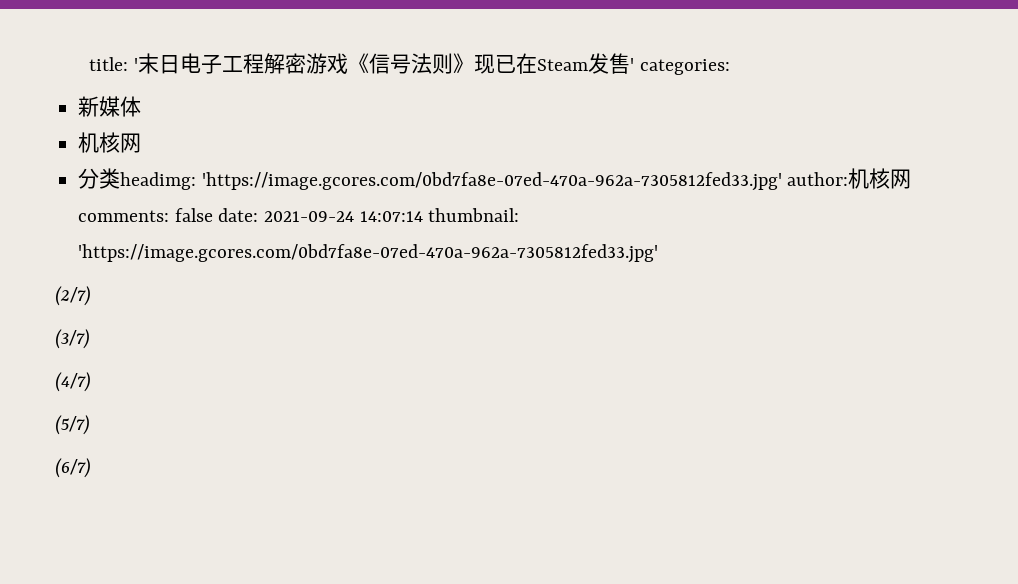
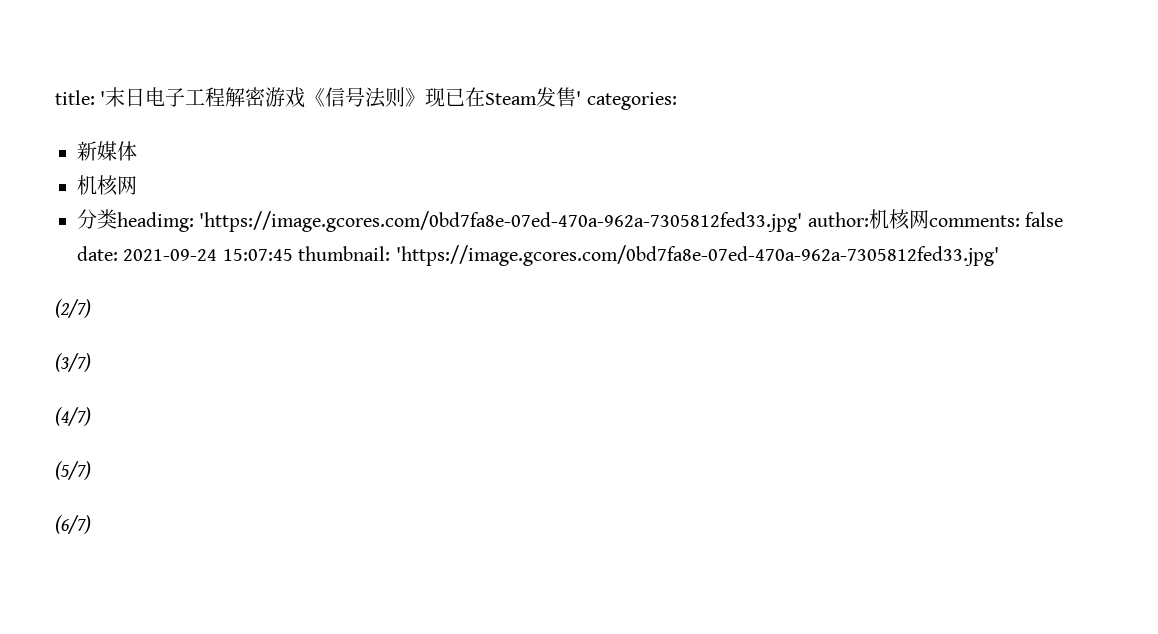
[359,211,423,222] 14:07:14 -> [222,249,293,261] 15:07:45

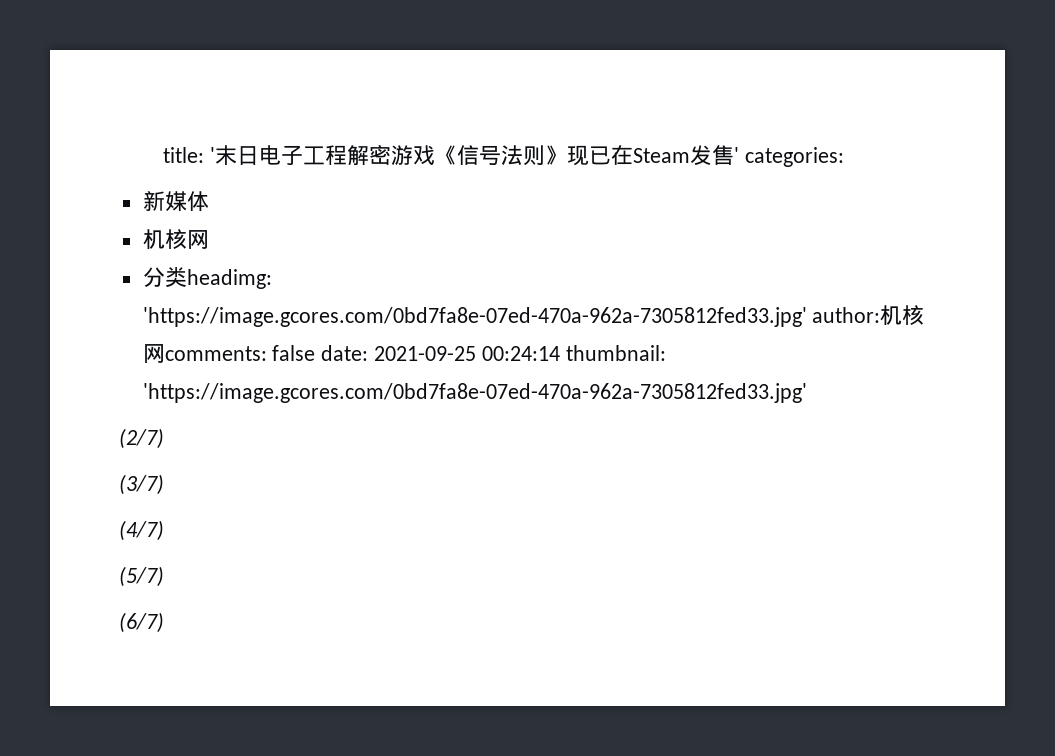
[123,249,293,261] 2021-09-24 15:07:45 -> [374,346,560,361] 2021-09-25 00:24:14

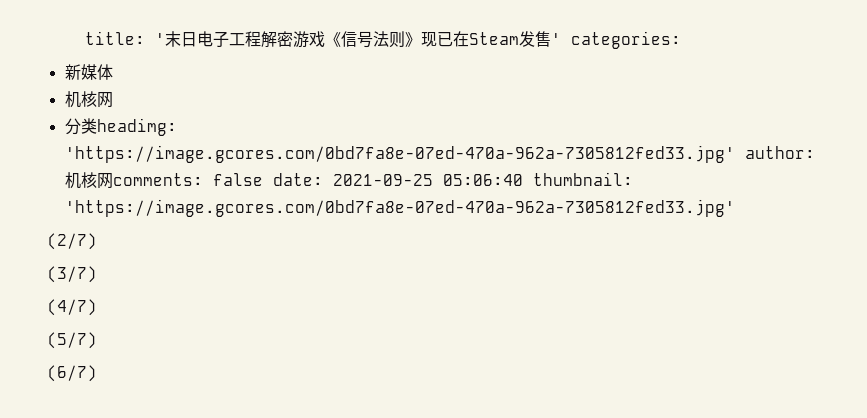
[481,346,560,361] 00:24:14 -> [442,174,523,186] 05:06:40

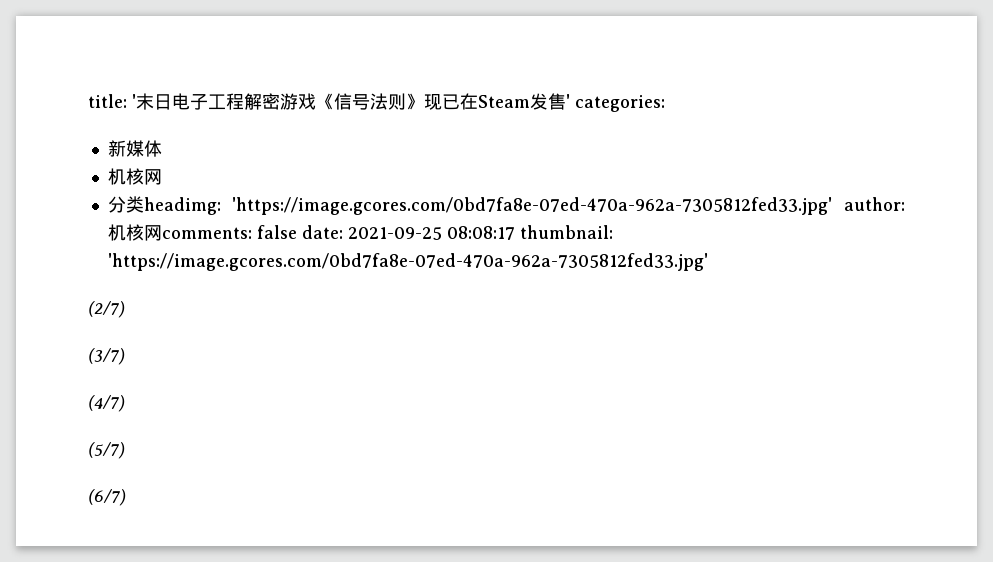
[442,174,523,186] 05:06:40 -> [446,226,515,240] 08:08:17

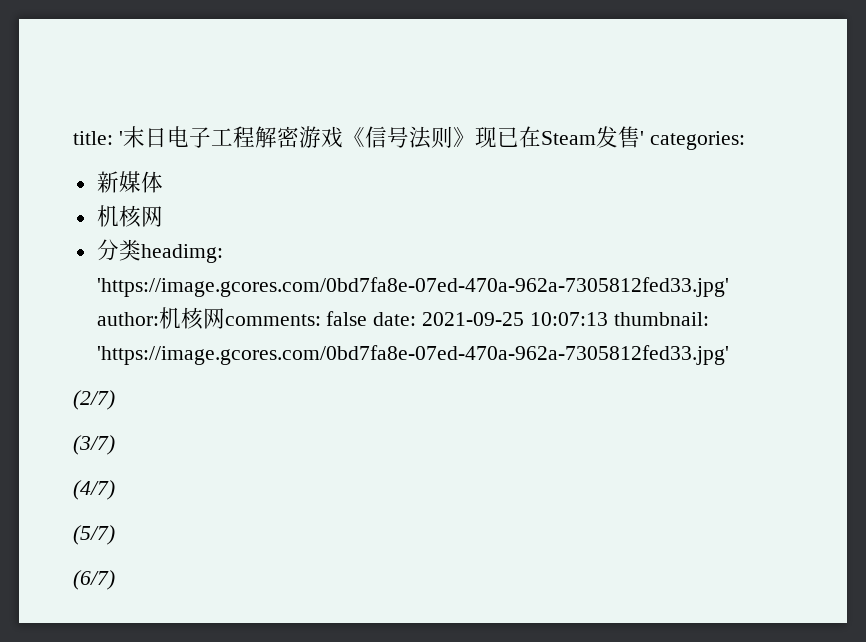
[446,226,515,240] 08:08:17 -> [529,312,608,326] 10:07:13

